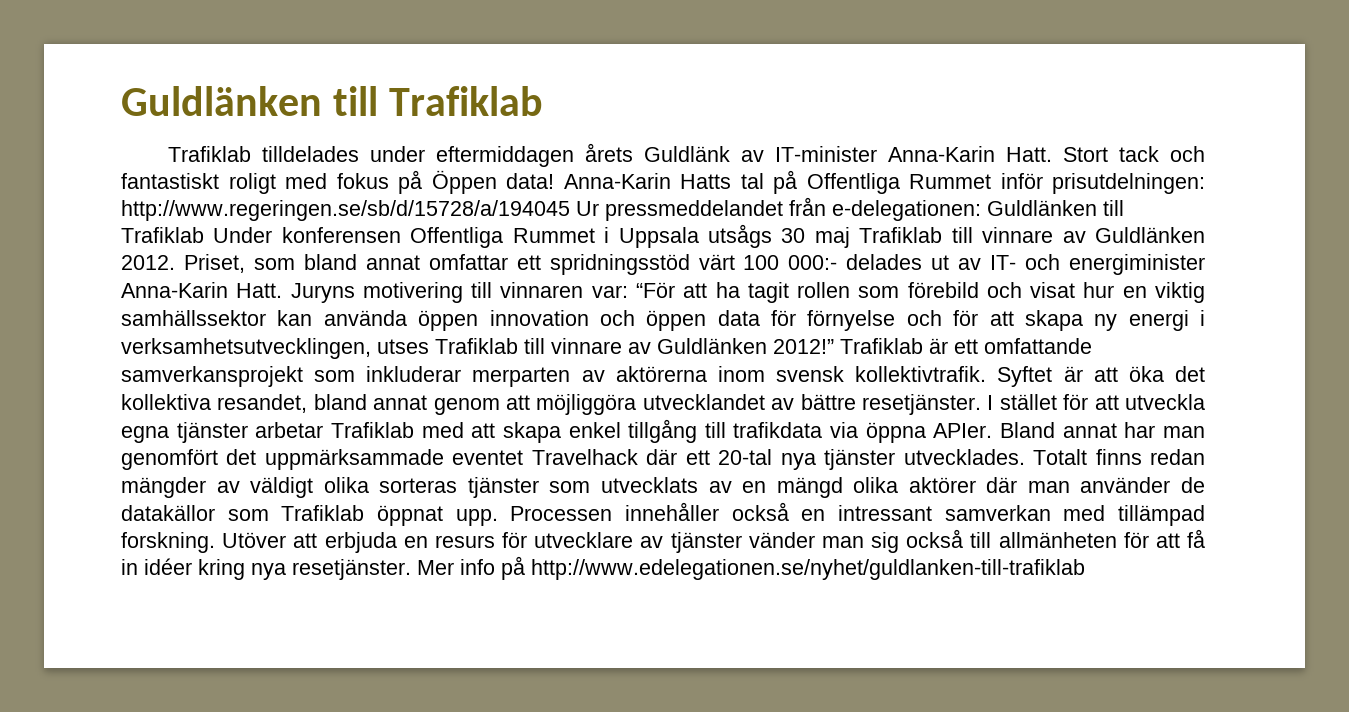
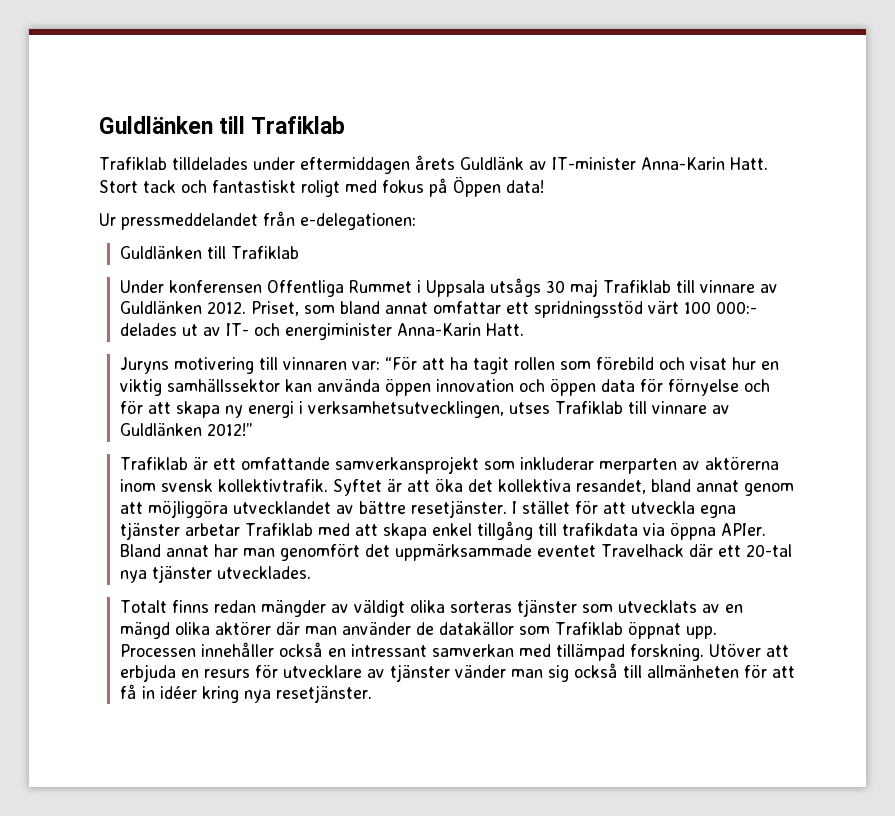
[563,170,1205,194] [121,200,570,221] Anna-Karin Hatts tal på Offentliga Rummet inför prisutdelningen: http://www.regeringen.se/sb/d/15728/a/194045 -> (544, 186) //
[987,200,1124,216] [121,227,204,243] Guldlänken till Trafiklab -> [119,246,299,259] // Guldlänken till Trafiklab //
(283, 290) none -> (524, 329) //
(834, 346) none -> (253, 429) //
(1025, 457) none -> (311, 572) //
[417,556,1085,580] Mer info på http://www.edelegationen.se/nyhet/guldlanken-till-trafiklab -> (372, 694) none

